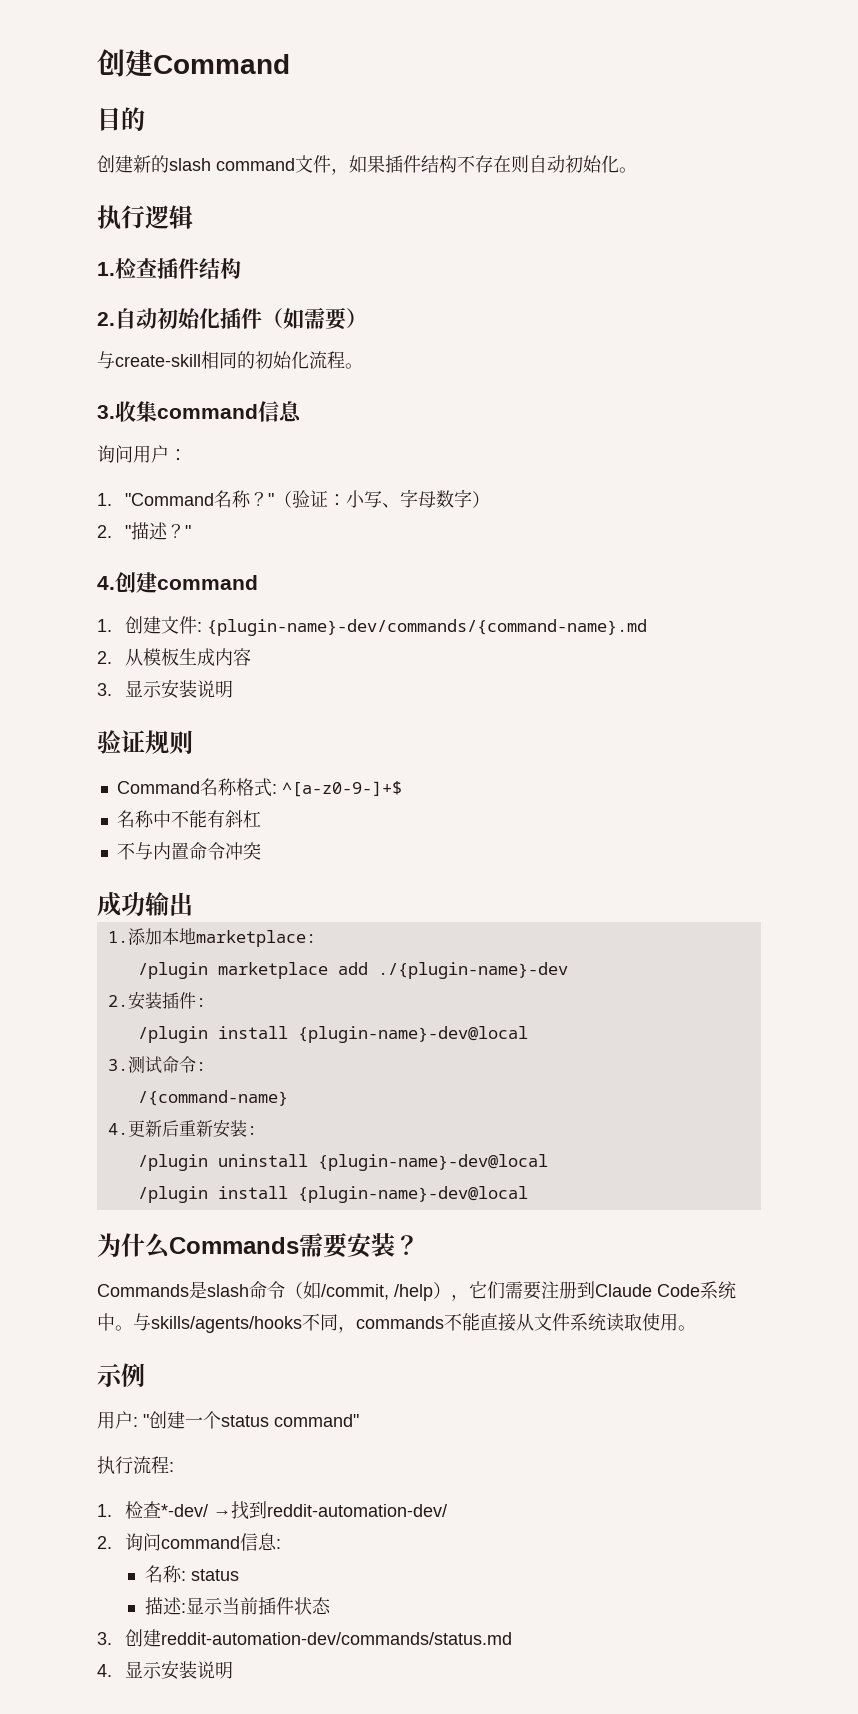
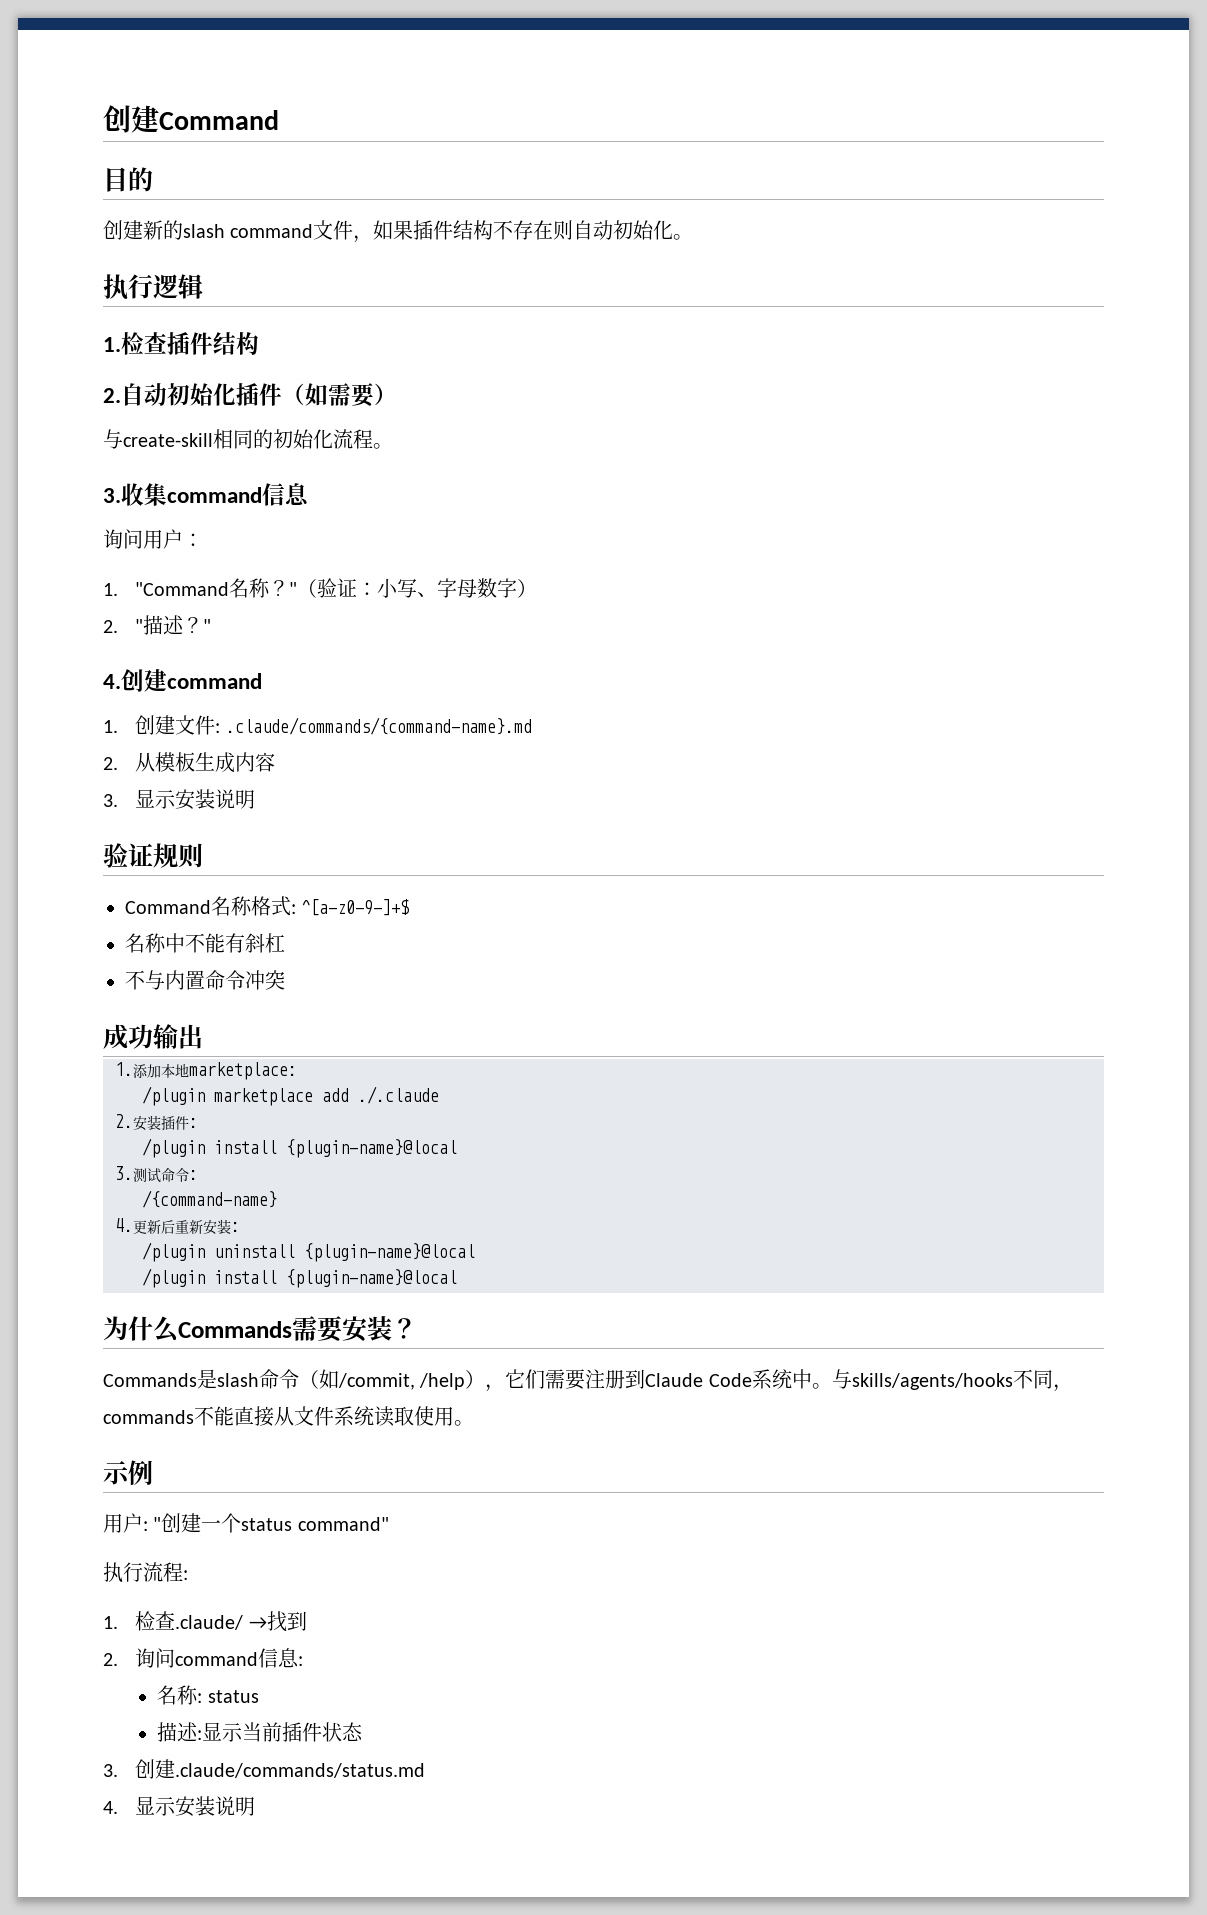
[206,619,647,636] {plugin-name}-dev/commands/{command-name}.md -> [225,717,532,735] .claude/commands/{command-name}.md
[377,962,568,979] ./{plugin-name}-dev -> [358,1086,439,1104] ./.claude
[297,1026,528,1043] {plugin-name}-dev@local -> [286,1139,457,1158] {plugin-name}@local
[317,1154,548,1171] [137,1186,528,1203] {plugin-name}-dev@local // /plugin install {plugin-name}-dev@local -> [304,1243,475,1262] [142,1268,457,1288] {plugin-name}@local // /plugin install {plugin-name}@local
[160,1504,208,1517] *-dev/ -> [175,1615,244,1630] .claude/
[266,1504,447,1517] reddit-automation-dev/ -> (307, 1621) none
[160,1632,512,1645] reddit-automation-dev/commands/status.md -> [175,1763,426,1778] .claude/commands/status.md

